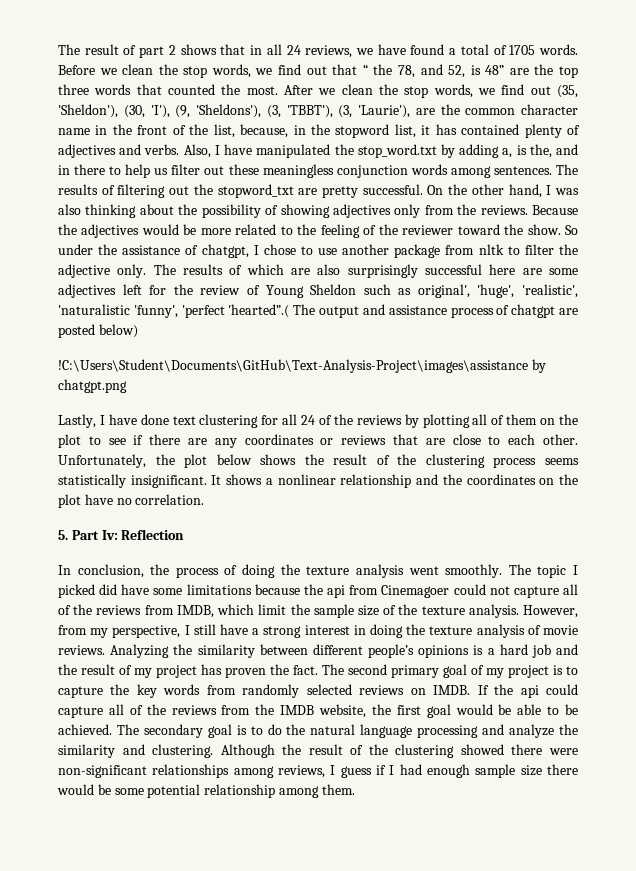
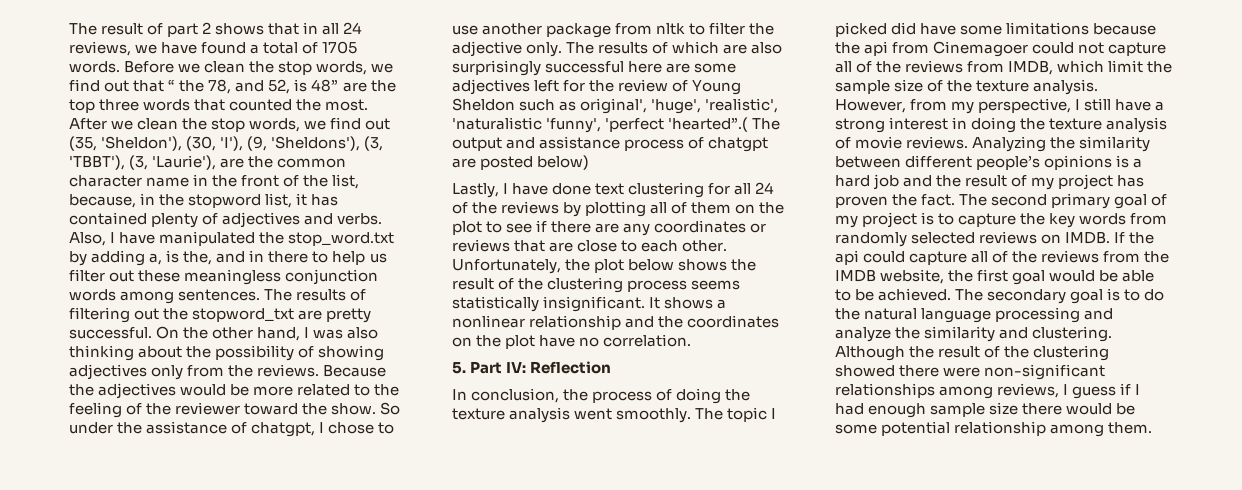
[58,359,546,373] [58,379,127,393] // !C:\Users\Student\Documents\GitHub\Text-Analysis-Project\images\assistance by chatgpt.png -> (590, 162) none
[101,530,118,540] Iv: -> [506,362,527,373] IV:

